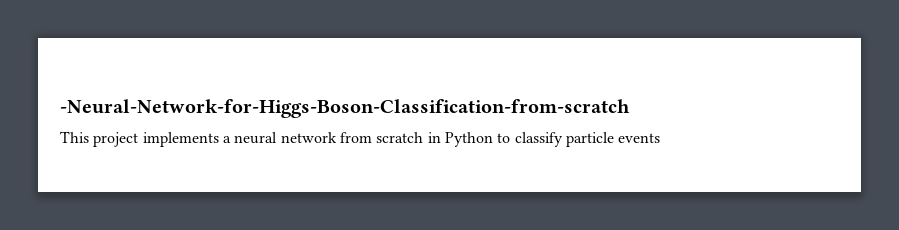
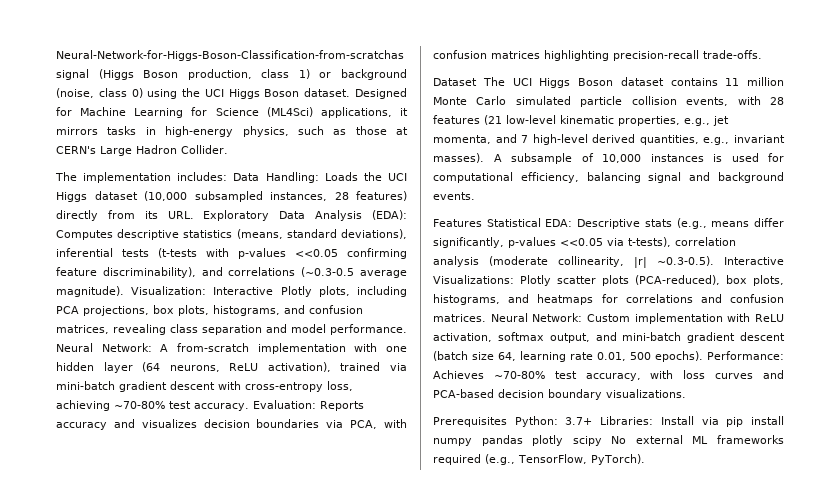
[60,99,630,118] [60,131,661,147] -Neural-Network-for-Higgs-Boson-Classification-from-scratch // This project implements a neural network from scratch in Python to classify particle events -> [56,50,404,61] [56,69,407,80] [56,88,407,99] [56,107,408,118] [56,126,408,137] [56,145,228,156] [55,172,408,183] [56,191,407,202] [56,210,407,221] [56,229,407,240] [56,248,407,259] [56,267,408,278] [56,286,407,297] [56,305,363,316] [56,324,407,335] [56,343,407,354] [56,362,407,373] [56,381,353,392] [56,400,364,411] [56,419,407,430] [433,50,762,61] [433,77,784,88] [433,96,784,107] [433,115,729,126] [433,134,785,145] [433,153,784,164] [433,172,784,183] [433,192,475,200] [433,218,784,229] [433,237,736,248] [433,256,784,268] [433,275,784,286] [433,294,784,305] [433,313,784,324] [433,332,785,343] [433,351,784,362] [433,370,784,381] [433,389,686,400] [433,416,784,427] [433,435,784,446] [433,454,645,465] Neural-Network-for-Higgs-Boson-Classification-from-scratchas signal (Higgs Boson production, class 1) or background (noise, class 0) using the UCI Higgs Boson dataset. Designed for Machine Learning for Science (ML4Sci) applications, it mirrors tasks in high-energy physics, such as those at CERN's Large Hadron Collider. // The implementation includes: Data Handling: Loads the UCI Higgs dataset (10,000 subsampled instances, 28 features) directly from its URL. Exploratory Data Analysis (EDA): Computes descriptive statistics (means, standard deviations), inferential tests (t-tests with p-values <<0.05 confirming feature discriminability), and correlations (~0.3-0.5 average magnitude). Visualization: Interactive Plotly plots, including PCA projections, box plots, histograms, and confusion matrices, revealing class separation and model performance. Neural Network: A from-scratch implementation with one hidden layer (64 neurons, ReLU activation), trained via mini-batch gradient descent with cross-entropy loss, achieving ~70-80% test accuracy. Evaluation: Reports accuracy and visualizes decision boundaries via PCA, with confusion matrices highlighting precision-recall trade-offs. // Dataset The UCI Higgs Boson dataset contains 11 million Monte Carlo simulated particle collision events, with 28 features (21 low-level kinematic properties, e.g., jet momenta, and 7 high-level derived quantities, e.g., invariant masses). A subsample of 10,000 instances is used for computational efficiency, balancing signal and background events. // Features Statistical EDA: Descriptive stats (e.g., means differ significantly, p-values <<0.05 via t-tests), correlation analysis (moderate collinearity, |r| ~0.3-0.5). Interactive Visualizations: Plotly scatter plots (PCA-reduced), box plots, histograms, and heatmaps for correlations and confusion matrices. Neural Network: Custom implementation with ReLU activation, softmax output, and mini-batch gradient descent (batch size 64, learning rate 0.01, 500 epochs). Performance: Achieves ~70-80% test accuracy, with loss curves and PCA-based decision boundary visualizations. // Prerequisites Python: 3.7+ Libraries: Install via pip install numpy pandas plotly scipy No external ML frameworks required (e.g., TensorFlow, PyTorch).

